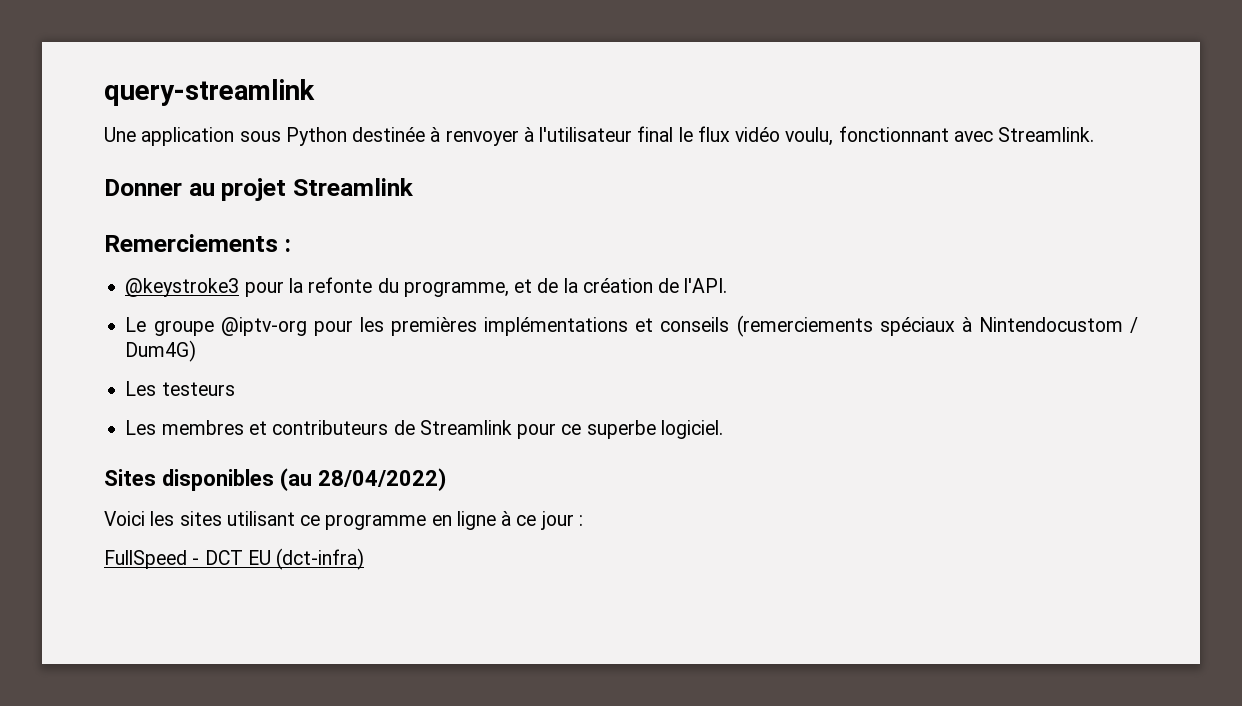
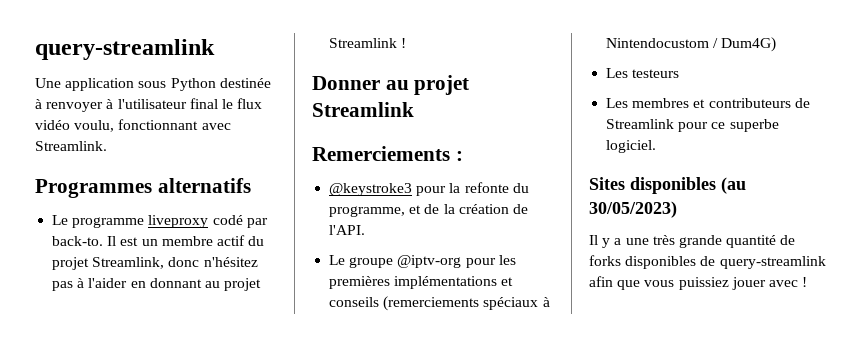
(1095, 134) none -> [35,178,251,198] [52,215,268,228] [52,235,265,246] [52,257,258,270] [52,278,262,291] [329,38,407,48] // Programmes alternatifs // Le programme liveproxy codé par back-to. Il est un membre actif du projet Streamlink, donc n'hésitez pas à l'aider en donnant au projet Streamlink !
[317,468,446,491] [104,511,583,530] [104,548,365,570] 28/04/2022) // Voici les sites utilisant ce programme en ligne à ce jour : // FullSpeed - DCT EU (dct-infra) -> [589,201,677,218] [589,235,796,248] [589,255,826,269] [589,276,808,290] 30/05/2023) // Il y a une très grande quantité de forks disponibles de query-streamlink afin que vous puissiez jouer avec !

